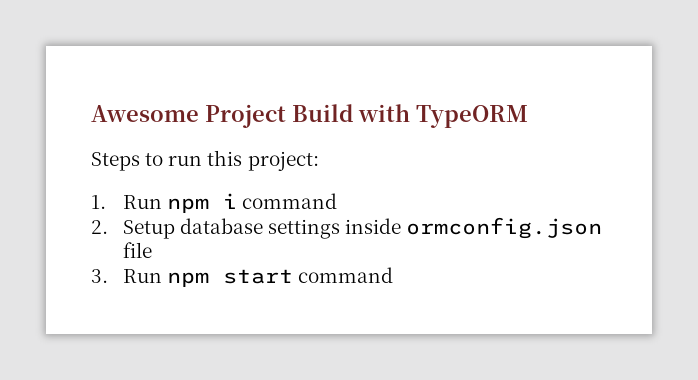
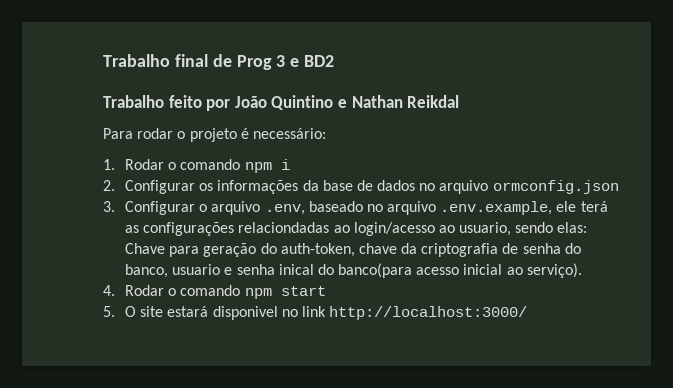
[91,104,528,128] [91,150,319,171] [91,195,162,209] Awesome Project Build with TypeORM // Steps to run this project: // 1. Run -> [103,54,335,70] [103,95,460,111] [103,128,326,142] [103,159,241,170] Trabalho final de Prog 3 e BD2 // Trabalho feito por João Quintino e Nathan Reikdal // Para rodar o projeto é necessário: // 1. Rodar o comando
[242,193,338,209] command -> (290, 164) none
[122,218,402,239] Setup database settings inside -> [125,180,489,194] Configurar os informações da base de dados no arquivo
[122,242,152,258] file -> (619, 187) none
[122,267,394,287] Run npm start command -> [125,201,608,215] [125,222,588,236] [125,243,581,257] [125,263,582,278] [103,285,326,299] [103,306,528,320] Configurar o arquivo .env, baseado no arquivo .env.example, ele terá as configurações relaciondadas ao login/acesso ao usuario, sendo elas: Chave para geração do auth-token, chave da criptografia de senha do banco, usuario e senha inical do banco(para acesso inicial ao serviço). // 4. Rodar o comando npm start // 5. O site estará disponivel no link http://localhost:3000/

